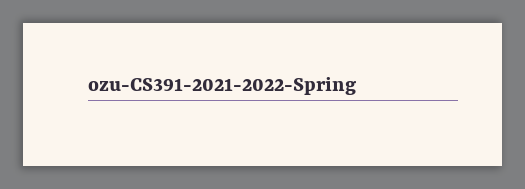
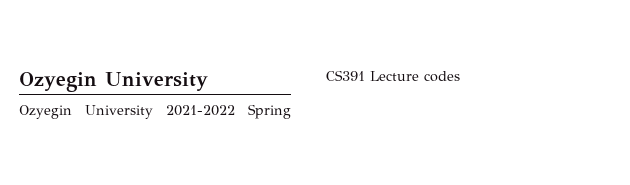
[88,77,356,95] ozu-CS391-2021-2022-Spring -> [19,72,208,92] [19,104,291,119] [326,70,460,82] Ozyegin University // Ozyegin University 2021-2022 Spring CS391 Lecture codes

